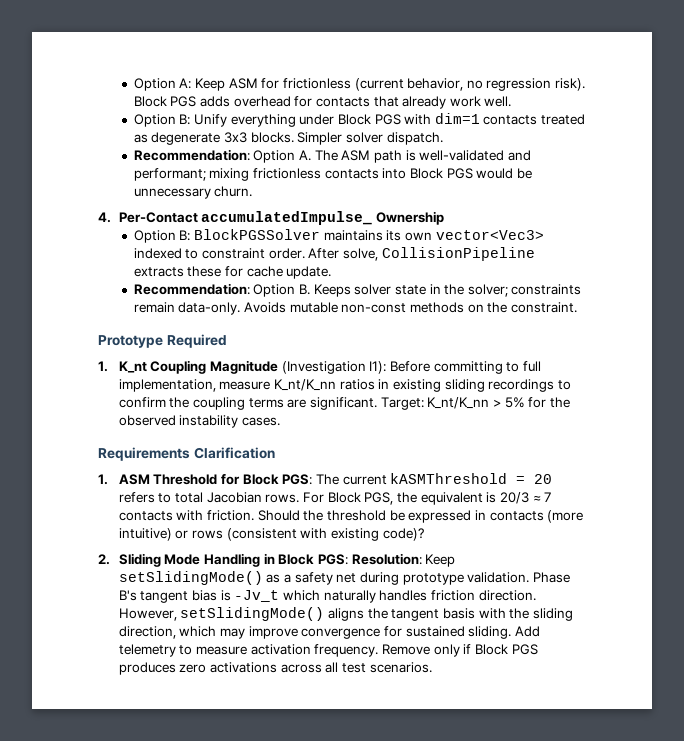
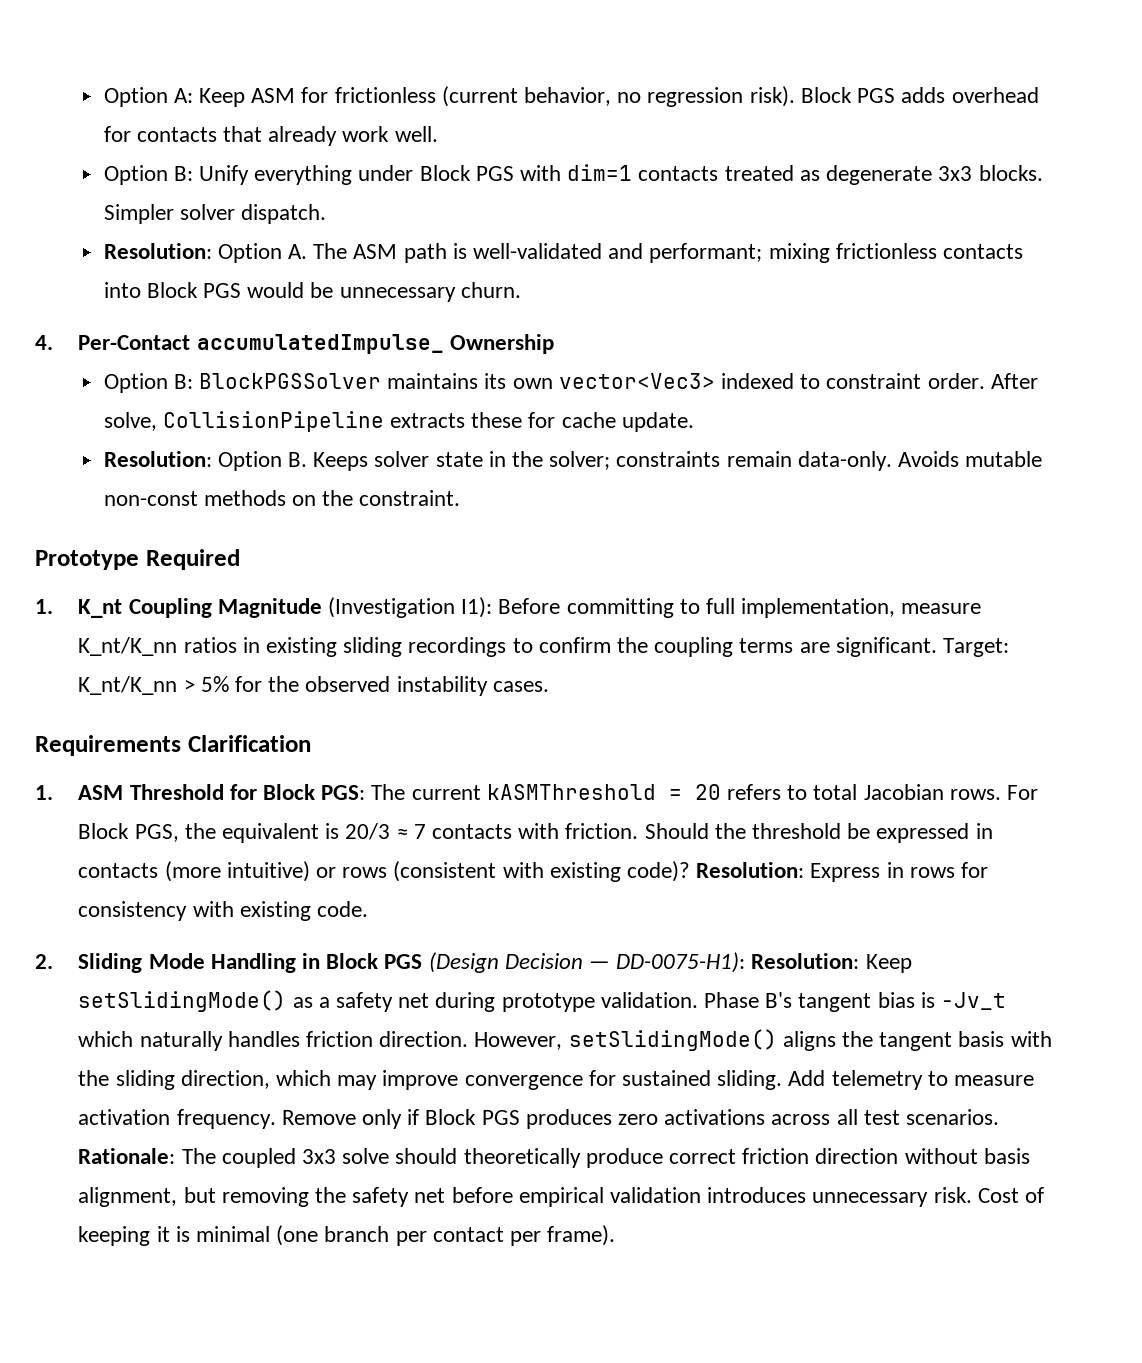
[133,149,250,161] Recommendation: -> [103,243,212,259] Resolution:
[133,283,250,295] Recommendation: -> [103,451,212,467] Resolution:
(424, 534) none -> [696,862,989,882] [78,901,368,921] Resolution: Express in rows for consistency with existing code.
[318,554,349,565] PGS: -> [384,952,746,973] PGS (Design Decision — DD-0075-H1):
(432, 667) none -> [78,1148,1030,1168] [78,1187,1045,1207] [78,1225,616,1246] Rationale: The coupled 3x3 solve should theoretically produce correct friction direction without basis alignment, but removing the safety net before empirical validation introduces unnecessary risk. Cost of keeping it is minimal (one branch per contact per frame).

